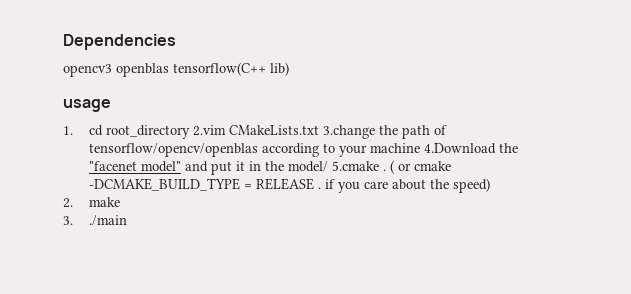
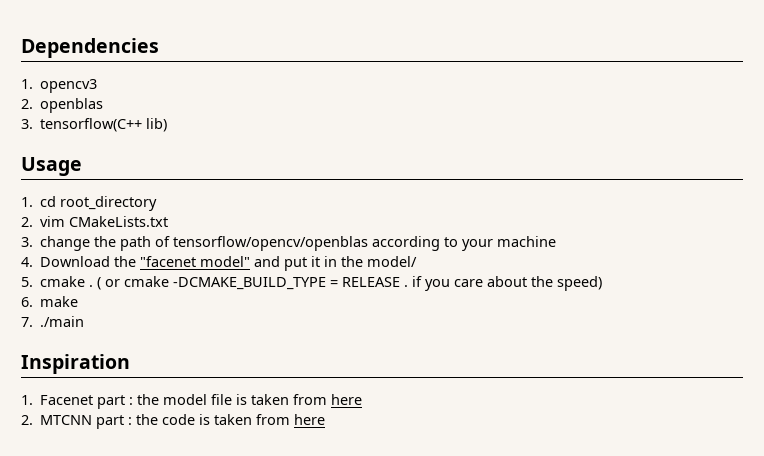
(176, 42) none -> [21,79,33,89] 1.
(112, 70) none -> [21,99,33,109] // 2.
(169, 70) none -> [21,119,33,129] // 3.
[63,99,111,112] usage -> [21,157,82,176] Usage
[192,125,226,136] 2.vim -> [21,216,66,227] // 2. vim
[322,125,375,139] 3.change -> [21,236,91,251] // 3. change
[423,143,496,154] 4.Download -> [21,256,111,267] // 4. Download
[331,161,379,171] 5.cmake -> [21,276,86,287] // 5. cmake
[63,198,73,208] 2. -> [21,297,33,307] 6.
[63,216,73,225] 3. -> [21,317,33,327] 7.
(127, 220) none -> [21,354,130,374] [21,394,363,409] [21,414,326,429] // Inspiration // 1. Facenet part : the model file is taken from here // 2. MTCNN part : the code is taken from here

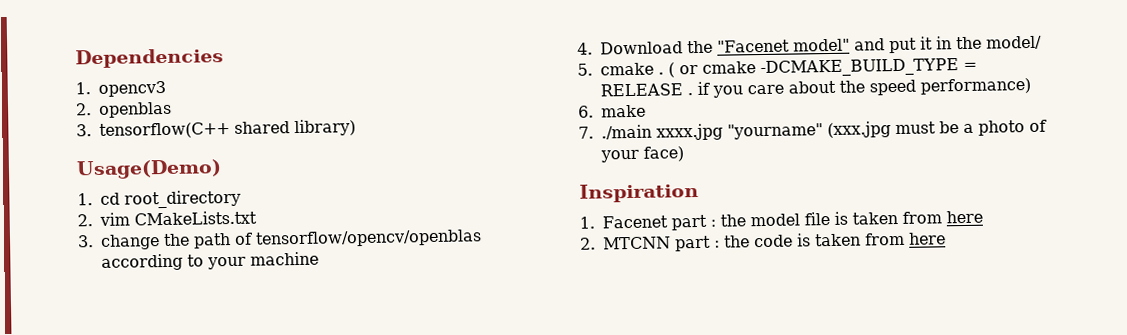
[146,118,168,132] [21,157,82,176] lib) // Usage -> [234,119,356,137] [76,159,222,180] shared library) // Usage(Demo)
[140,256,197,267] "facenet -> [717,39,790,53] "Facenet
[557,276,603,291] speed) -> [869,77,1031,96] speed performance)
(85, 321) none -> [656,119,1047,141] [600,146,684,163] xxxx.jpg "yourname" (xxx.jpg must be a photo of your face)

